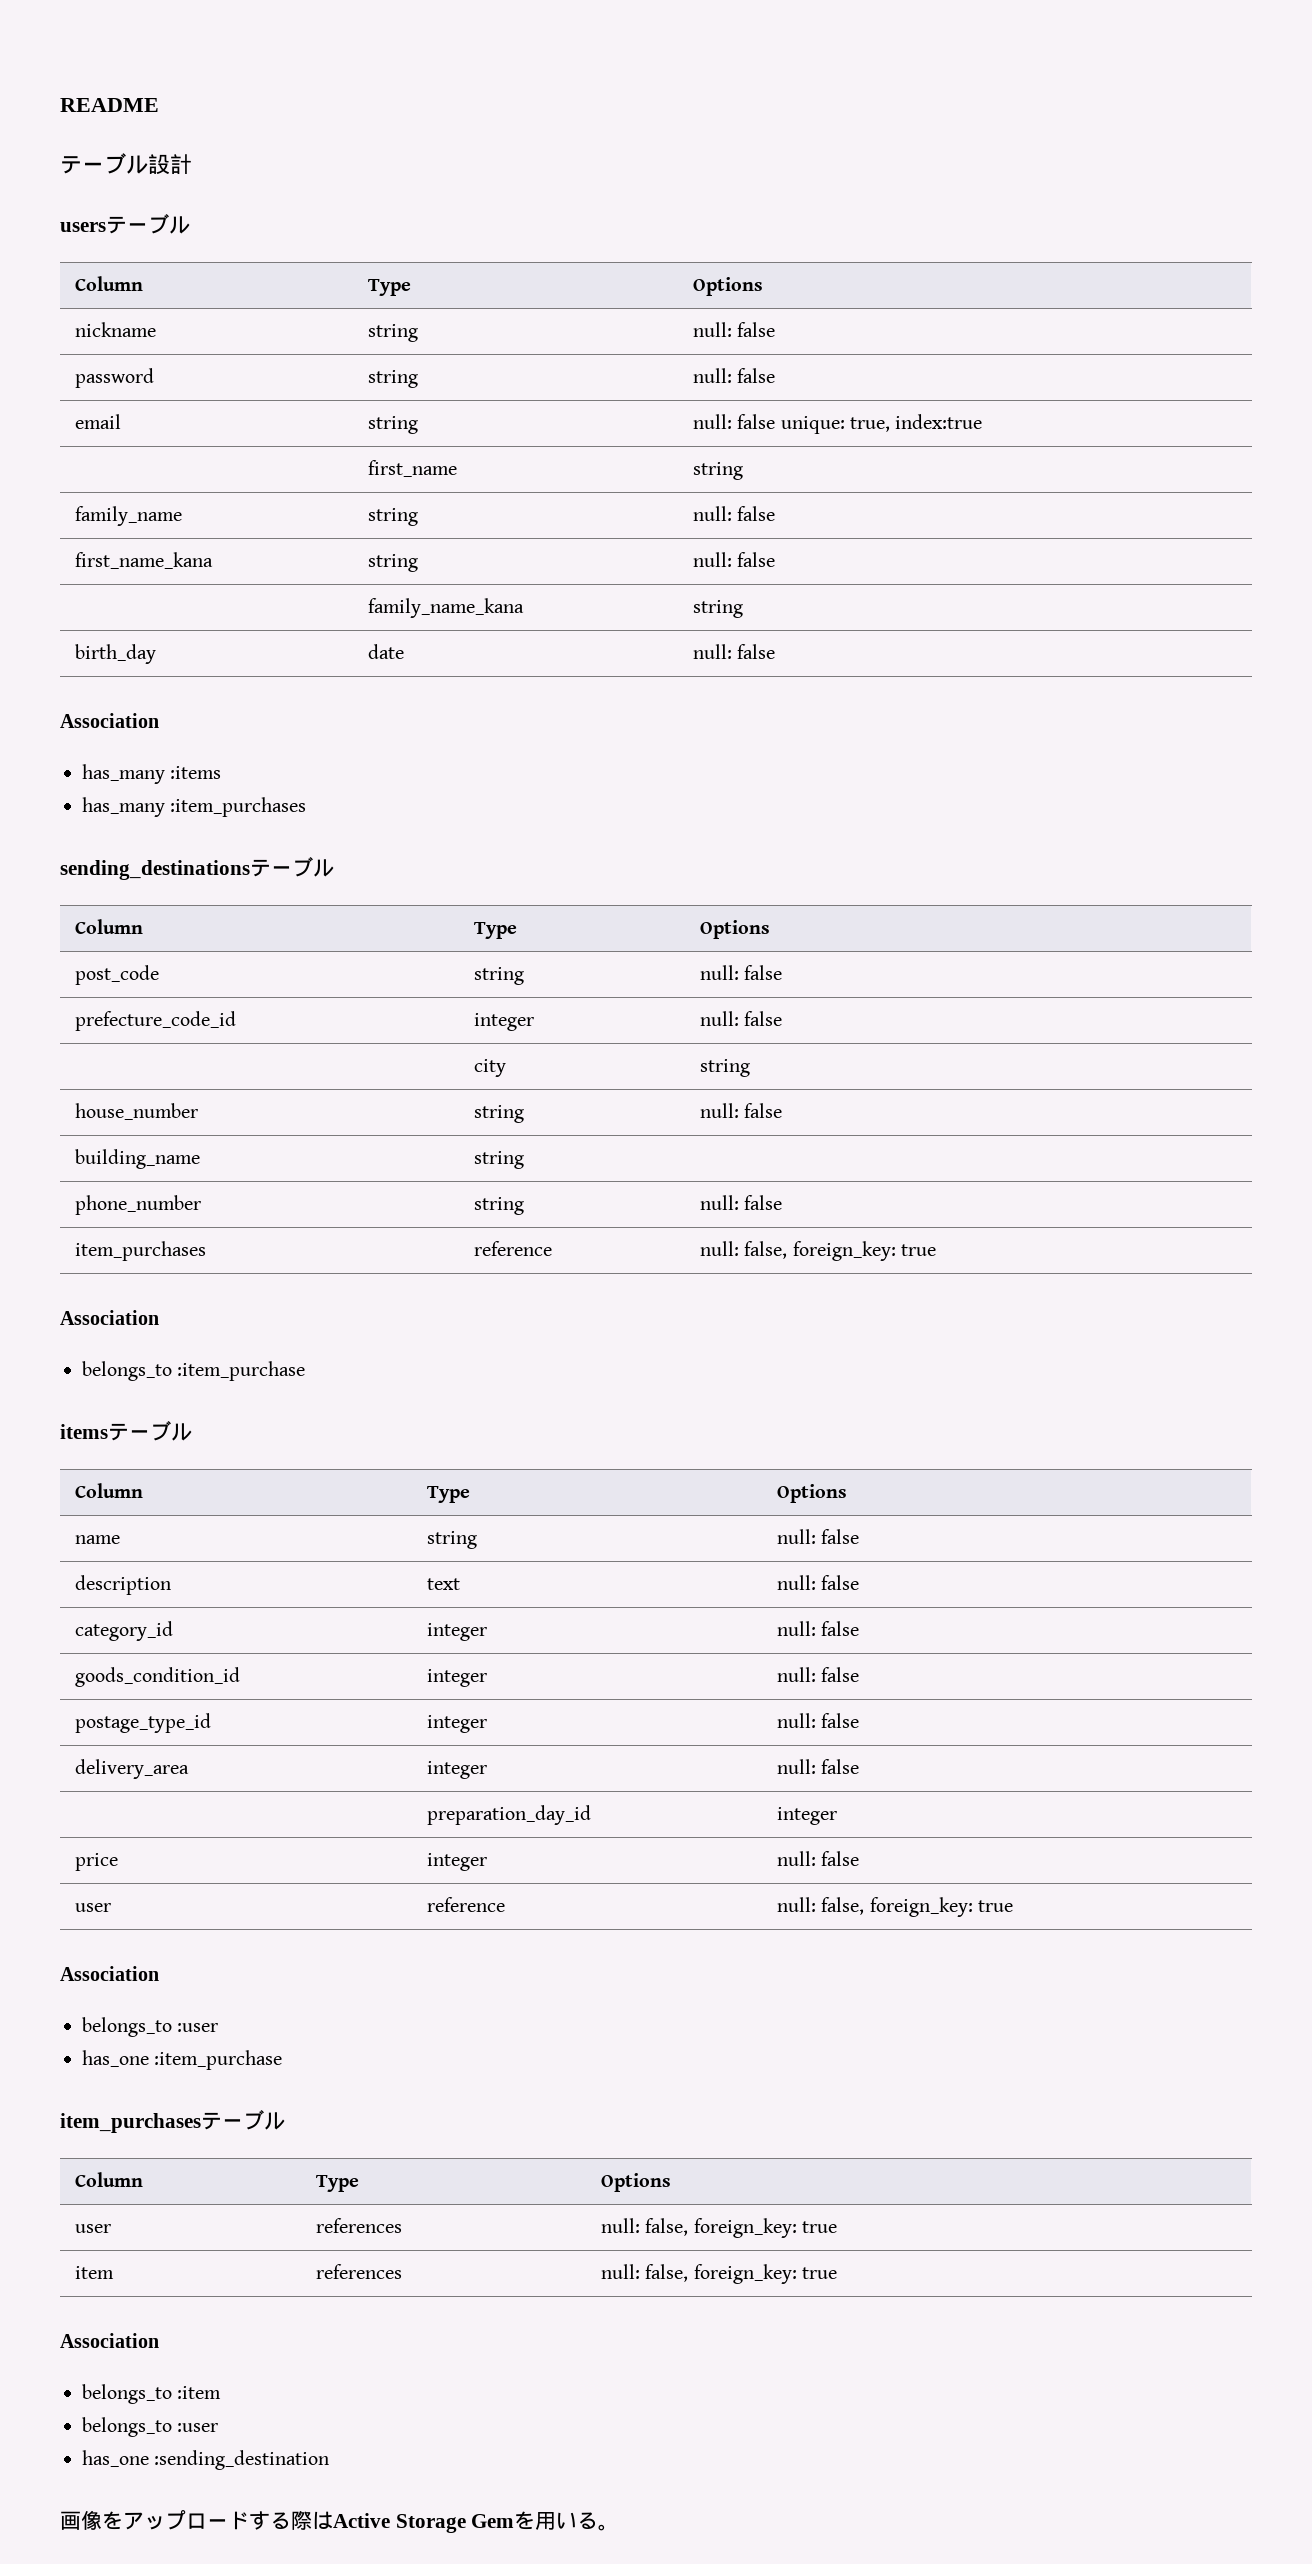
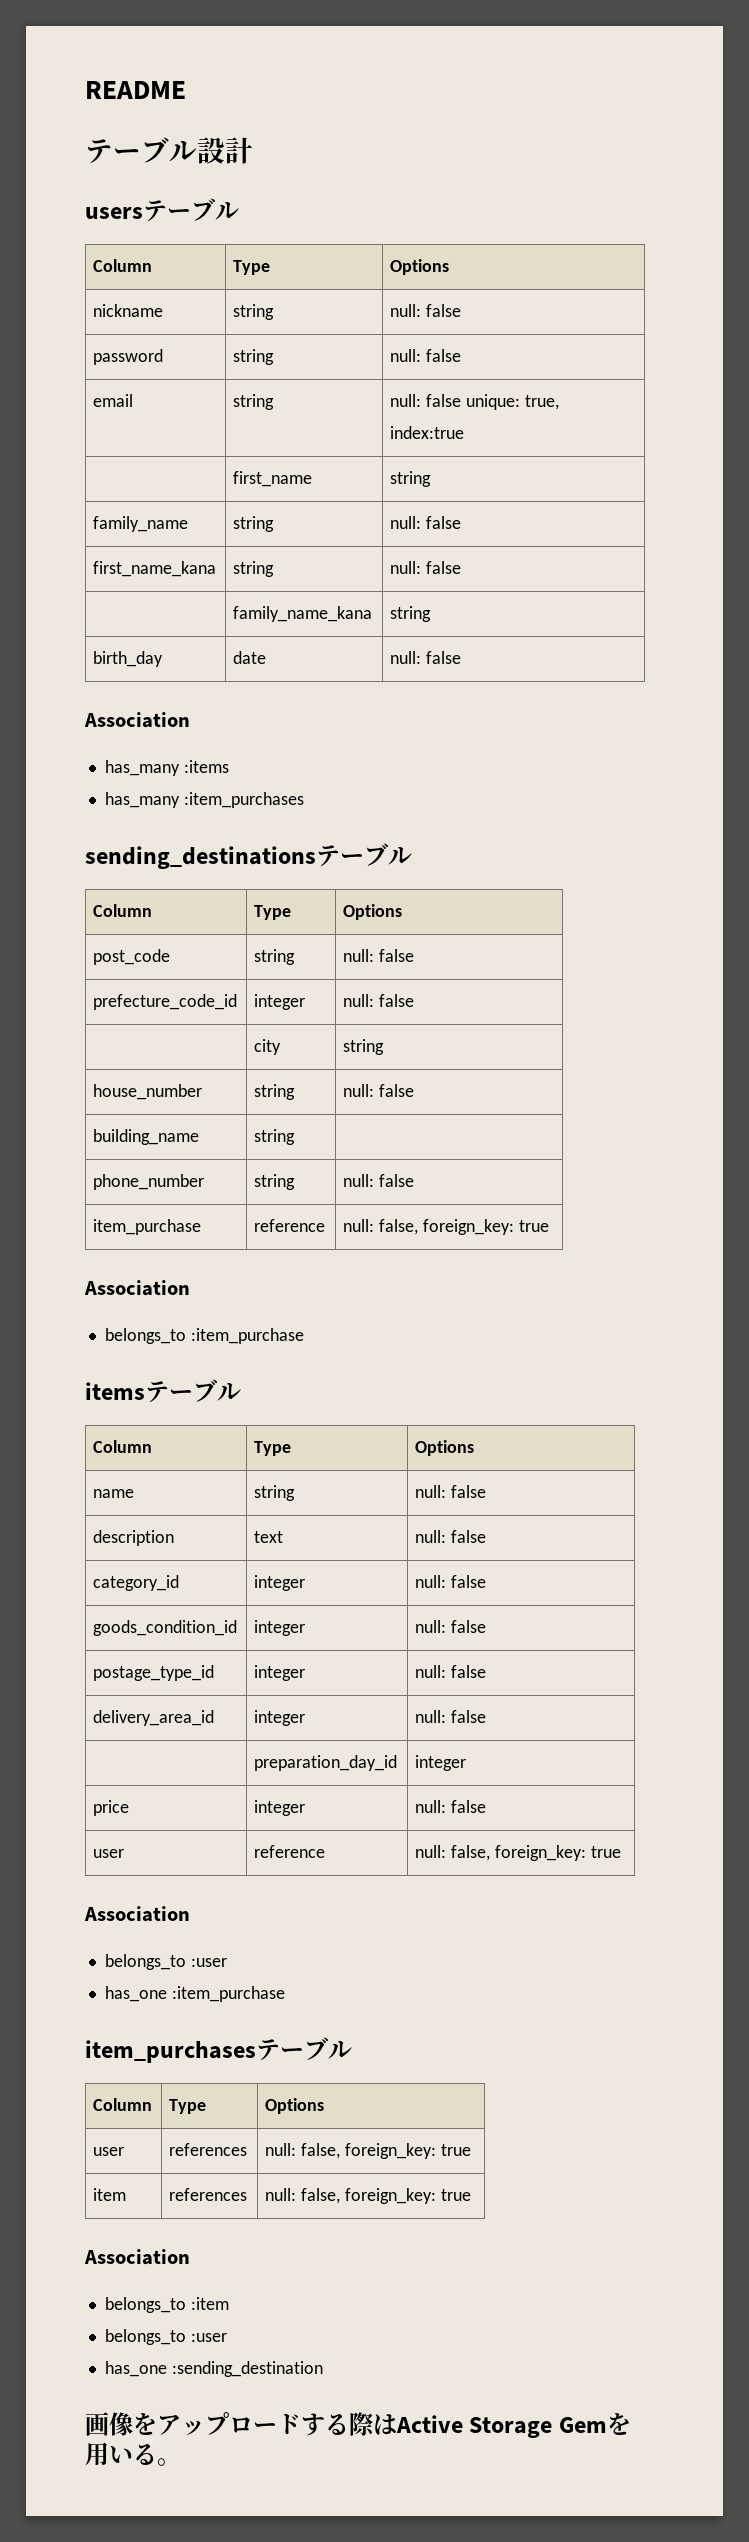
[74,1241,206,1261] item_purchases -> [93,1219,202,1235] item_purchase
[74,1759,189,1779] delivery_area -> [93,1710,215,1726] delivery_area_id

